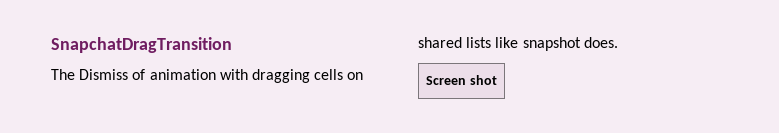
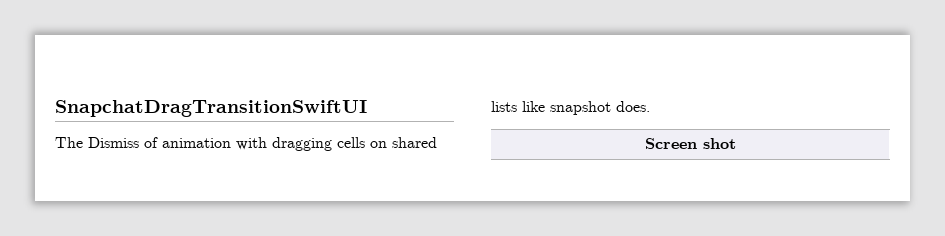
[51,37,232,53] SnapchatDragTransition -> [55,100,367,117] SnapchatDragTransitionSwiftUI

